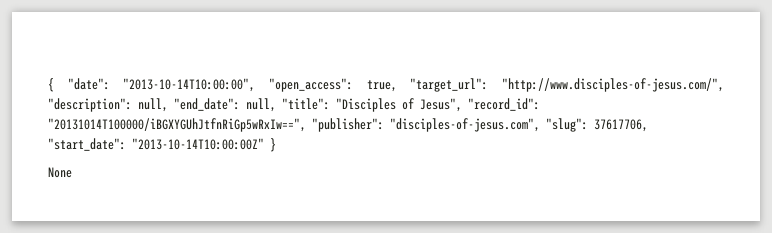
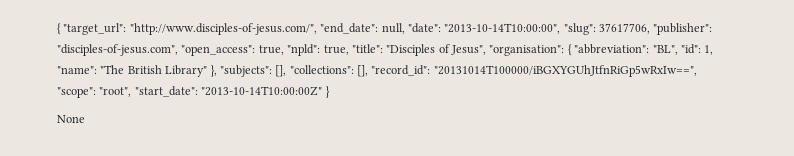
[48,78,724,92] [48,98,540,112] [48,118,648,132] { "date": "2013-10-14T10:00:00", "open_access": true, "target_url": "http://www.disciples-of-jesus.com/", "description": null, "end_date": null, "title": "Disciples of Jesus", "record_id": "20131014T100000/iBGXYGUhJtfnRiGp5wRxIw==", "publisher": "disciples-of-jesus.com", "slug": 37617706, -> [57,23,713,35] [57,44,714,56] [57,65,697,77] [57,87,132,98] { "target_url": "http://www.disciples-of-jesus.com/", "end_date": null, "date": "2013-10-14T10:00:00", "slug": 37617706, "publisher": "disciples-of-jesus.com", "open_access": true, "npld": true, "title": "Disciples of Jesus", "organisation": { "abbreviation": "BL", "id": 1, "name": "The British Library" }, "subjects": [], "collections": [], "record_id": "20131014T100000/iBGXYGUhJtfnRiGp5wRxIw==", "scope": "root",

